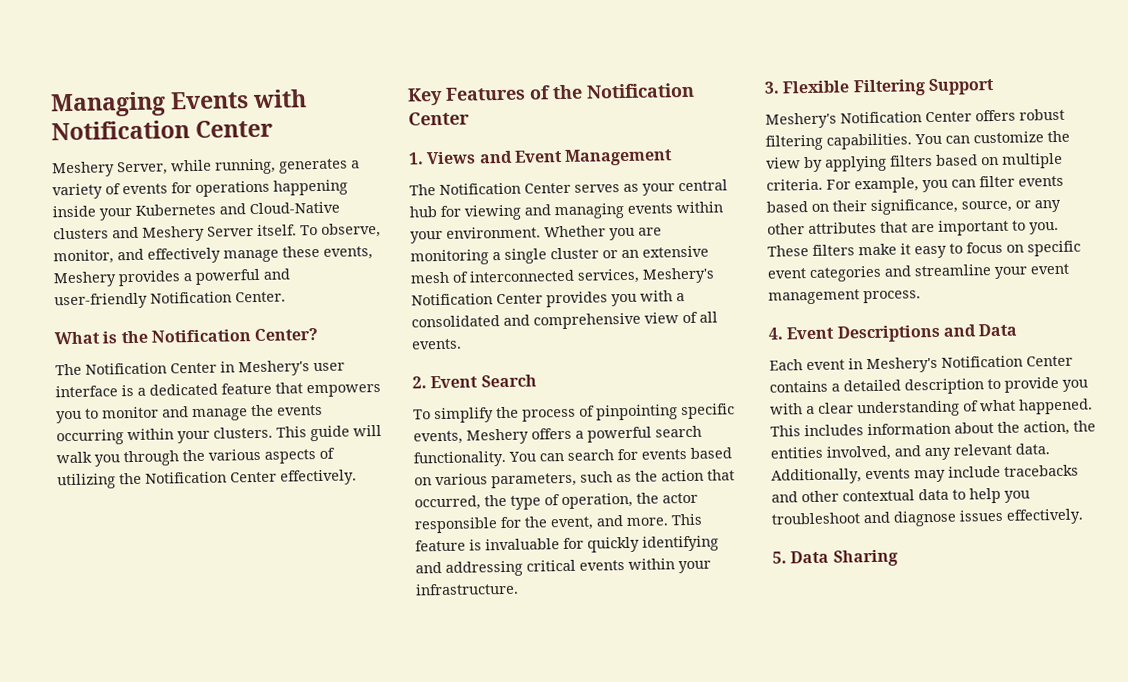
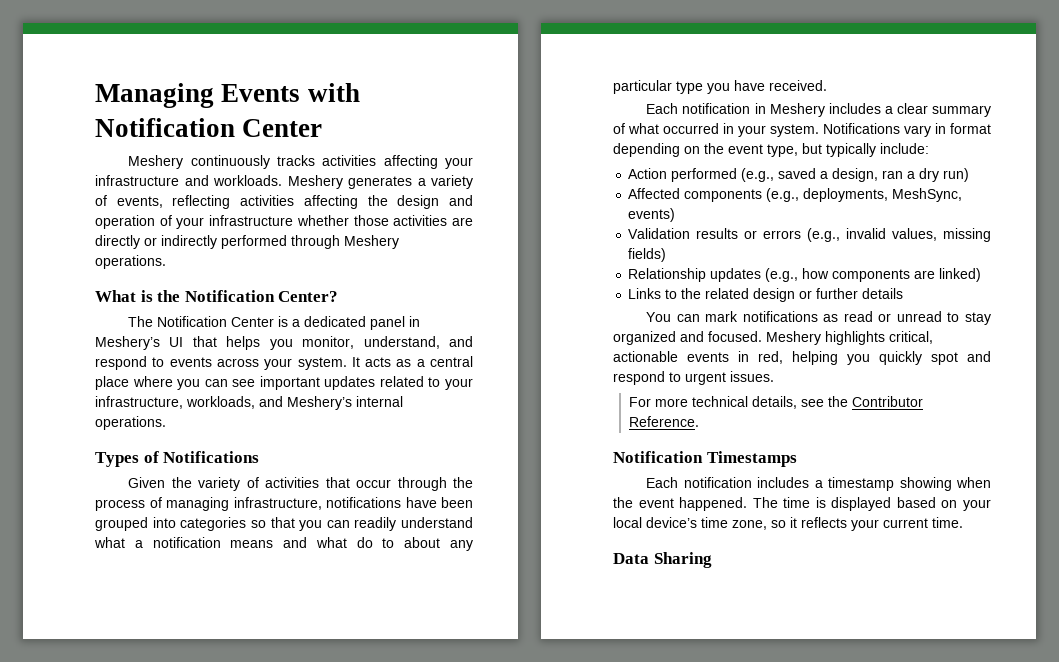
[117,158,360,176] [52,179,348,200] [52,201,340,221] [53,222,381,242] [53,245,373,265] [53,268,290,288] [54,291,286,310] Server, while running, generates a variety of events for operations happening inside your Kubernetes and Cloud-Native clusters and Meshery Server itself. To observe, monitor, and effectively manage these events, Meshery provides a powerful and user-friendly Notification Center. -> [190,155,473,169] [95,175,473,189] [95,195,474,209] [95,215,473,229] [95,235,399,249] [95,255,166,269] continuously tracks activities affecting your infrastructure and workloads. Meshery generates a variety of events, reflecting activities affecting the design and operation of your infrastructure whether those activities are directly or indirectly performed through Meshery operations.
[220,360,345,377] [55,382,381,398] [56,404,323,424] [56,424,382,446] [56,447,335,467] [57,469,357,490] [407,82,695,106] [408,111,470,126] [408,148,674,166] [409,179,728,196] [409,201,723,221] [410,225,662,244] [410,245,709,266] [410,267,715,284] [411,290,685,308] [411,311,718,330] [411,338,462,350] [412,374,537,389] [413,403,735,424] [413,425,702,445] [413,447,732,468] [414,469,735,489] [414,492,698,511] [414,513,703,534] [415,535,719,553] [415,558,711,577] [415,582,519,596] [764,77,995,97] [765,108,1065,129] [765,130,1070,151] [766,152,1063,173] [766,175,1064,194] [766,198,1061,216] [767,219,1059,236] [767,240,1081,259] [767,263,1069,282] [768,289,921,305] [768,323,1018,343] [769,355,1073,374] [769,376,1088,395] [770,398,1093,418] [770,420,1096,437] [770,443,1050,461] [771,464,1079,485] [771,487,1030,504] [771,508,1084,527] [772,551,787,564] in Meshery's user interface is a dedicated feature that empowers you to monitor and manage the events occurring within your clusters. This guide will walk you through the various aspects of utilizing the Notification Center effectively. // Key Features of the Notification Center // 1. Views and Event Management // The Notification Center serves as your central hub for viewing and managing events within your environment. Whether you are monitoring a single cluster or an extensive mesh of interconnected services, Meshery's Notification Center provides you with a consolidated and comprehensive view of all events. // 2. Event Search // To simplify the process of pinpointing specific events, Meshery offers a powerful search functionality. You can search for events based on various parameters, such as the action that occurred, the type of operation, the actor responsible for the event, and more. This feature is invaluable for quickly identifying and addressing critical events within your infrastructure. // 3. Flexible Filtering Support // Meshery's Notification Center offers robust filtering capabilities. You can customize the view by applying filters based on multiple criteria. For example, you can filter events based on their significance, source, or any other attributes that are important to you. These filters make it easy to focus on specific event categories and streamline your event management process. // 4. Event Descriptions and Data // Each event in Meshery's Notification Center contains a detailed description to provide you with a clear understanding of what happened. This includes information about the action, the entities involved, and any relevant data. Additionally, events may include tracebacks and other contextual data to help you troubleshoot and diagnose issues effectively. // 5. -> [278,316,421,330] [95,336,473,350] [95,356,474,370] [95,376,473,390] [95,396,403,410] [95,416,166,430] [95,451,260,467] [128,477,473,491] [95,497,473,511] [95,517,473,531] [94,537,473,551] [613,80,827,94] [646,103,991,117] [613,123,991,137] [613,143,929,157] [628,168,970,182] [628,188,963,202] [628,208,676,222] [628,228,991,242] [628,248,667,262] [628,268,982,282] [628,288,904,302] [646,311,991,325] [613,331,933,345] [613,351,991,365] [613,371,774,385] [628,396,923,409] [628,416,699,427] [613,451,797,467] [646,477,991,491] [613,497,991,511] [613,517,963,531] is a dedicated panel in Meshery’s UI that helps you monitor, understand, and respond to events across your system. It acts as a central place where you can see important updates related to your infrastructure, workloads, and Meshery’s internal operations. // Types of Notifications // Given the variety of activities that occur through the process of managing infrastructure, notifications have been grouped into categories so that you can readily understand what a notification means and what do to about any particular type you have received. // Each notification in Meshery includes a clear summary of what occurred in your system. Notifications vary in format depending on the event type, but typically include: // Action performed (e.g., saved a design, ran a dry run) // Affected components (e.g., deployments, MeshSync, events) // Validation results or errors (e.g., invalid values, missing fields) // Relationship updates (e.g., how components are linked) // Links to the related design or further details // You can mark notifications as read or unread to stay organized and focused. Meshery highlights critical, actionable events in red, helping you quickly spot and respond to urgent issues. // For more technical details, see the Contributor Reference. // Notification Timestamps // Each notification includes a timestamp showing when the event happened. The time is displayed based on your local device’s time zone, so it reflects your current time. //

